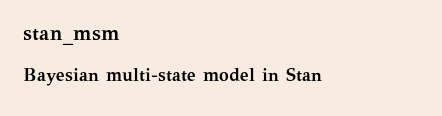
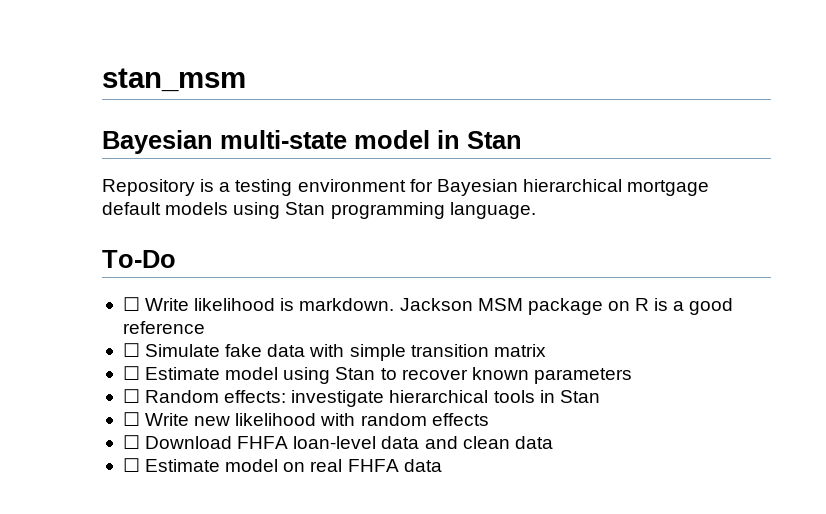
(322, 74) none -> [102,179,710,196] [102,202,536,219] [102,250,176,268] [122,297,734,315] [122,321,205,334] [122,343,546,361] [122,366,632,384] [122,389,600,407] [122,412,489,426] [122,435,553,449] [122,458,442,472] // Repository is a testing environment for Bayesian hierarchical mortgage default models using Stan programming language. // To-Do // ☐ Write likelihood is markdown. Jackson MSM package on R is a good reference // ☐ Simulate fake data with simple transition matrix // ☐ Estimate model using Stan to recover known parameters // ☐ Random effects: investigate hierarchical tools in Stan // ☐ Write new likelihood with random effects // ☐ Download FHFA loan-level data and clean data // ☐ Estimate model on real FHFA data

